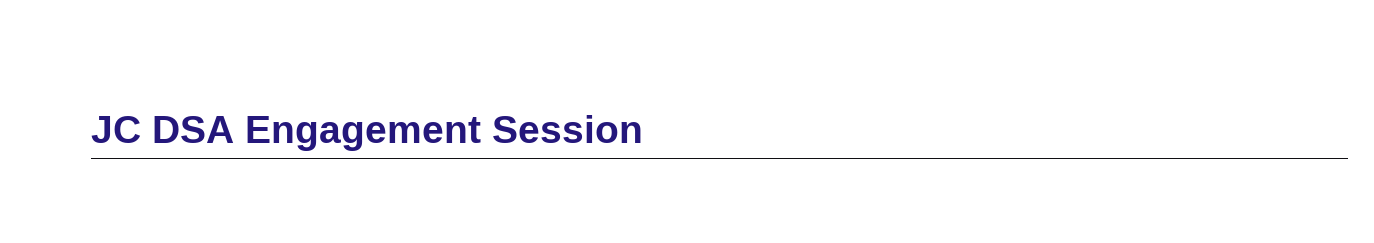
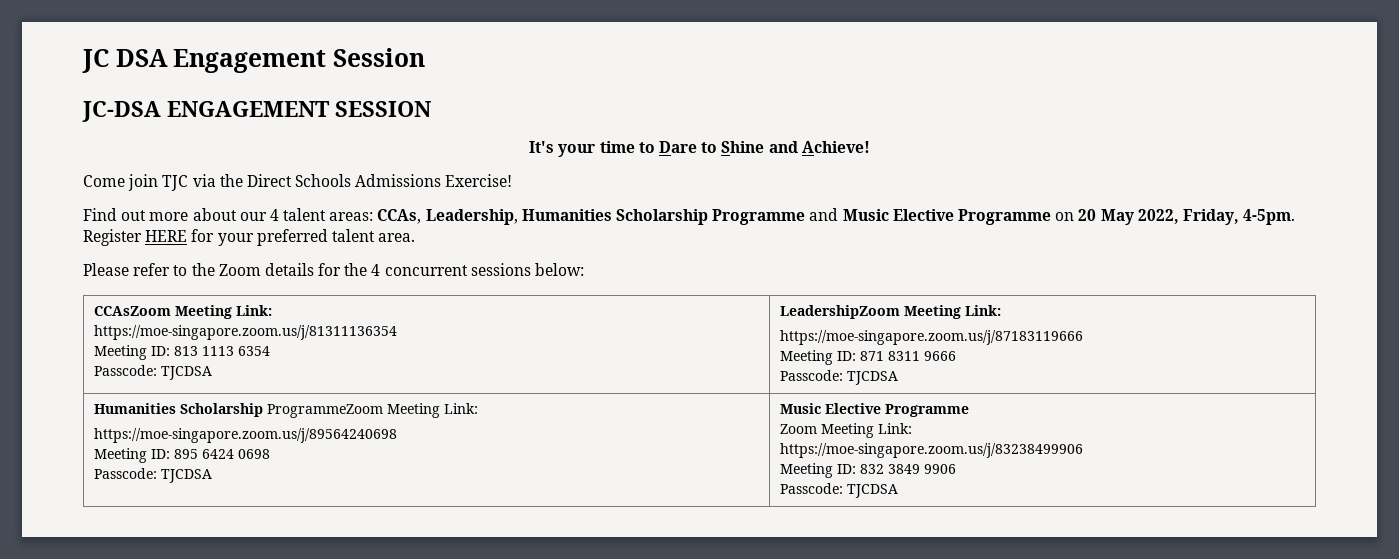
(643, 129) none -> [82,101,431,122] [529,141,870,157] [83,174,513,191] [83,208,1296,225] [83,229,416,246] [83,263,585,276] [94,305,273,319] [94,325,398,340] [94,345,271,360] [94,365,213,380] [780,305,1002,319] [780,330,1084,345] [780,350,957,365] [780,370,899,385] [94,403,479,418] [94,428,398,443] [94,448,271,463] [94,468,213,483] [780,403,970,417] [780,423,913,438] [780,443,1084,458] [780,463,957,478] [780,483,899,498] // JC-DSA ENGAGEMENT SESSION // It's your time to Dare to Shine and Achieve! // Come join TJC via the Direct Schools Admissions Exercise! // Find out more about our 4 talent areas: CCAs, Leadership, Humanities Scholarship Programme and Music Elective Programme on 20 May 2022, Friday, 4-5pm. Register HERE for your preferred talent area. // Please refer to the Zoom details for the 4 concurrent sessions below: // CCAsZoom Meeting Link: // https://moe-singapore.zoom.us/j/81311136354 // Meeting ID: 813 1113 6354 // Passcode: TJCDSA | LeadershipZoom Meeting Link: // https://moe-singapore.zoom.us/j/87183119666 // Meeting ID: 871 8311 9666 // Passcode: TJCDSA // Humanities Scholarship ProgrammeZoom Meeting Link: // https://moe-singapore.zoom.us/j/89564240698 // Meeting ID: 895 6424 0698 // Passcode: TJCDSA | Music Elective Programme // Zoom Meeting Link: // https://moe-singapore.zoom.us/j/83238499906 // Meeting ID: 832 3849 9906 // Passcode: TJCDSA

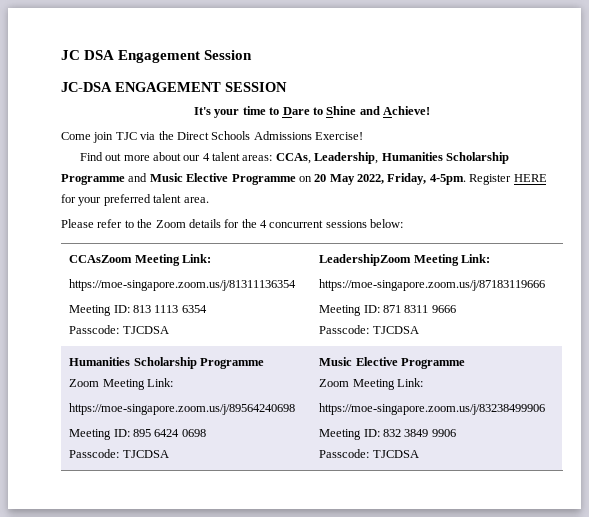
[267,404,384,418] ProgrammeZoom -> [199,358,264,369] [69,379,100,387] Programme // Zoom

